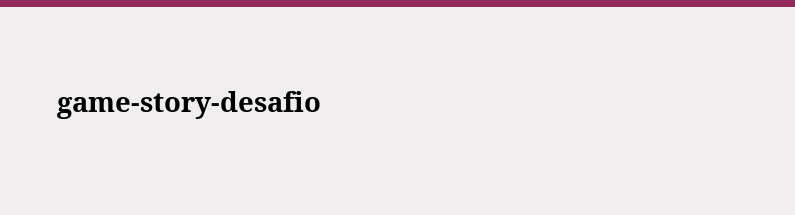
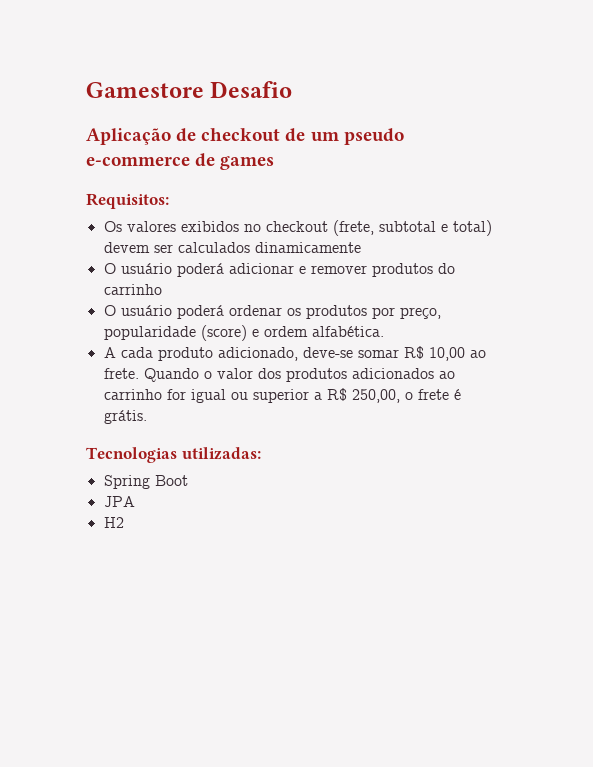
[57,91,321,119] game-story-desafio -> [86,81,293,98] [86,128,404,145] [86,153,275,170] [86,193,169,209] [103,220,492,236] [103,242,361,253] [103,263,455,277] [103,284,162,295] [103,305,441,319] [103,325,384,341] [103,346,486,361] [103,368,455,382] [103,388,461,403] [103,410,147,424] [86,447,261,463] [103,475,188,489] [103,496,135,507] [103,517,124,528] Gamestore Desafio // Aplicação de checkout de um pseudo e-commerce de games // Requisitos: // Os valores exibidos no checkout (frete, subtotal e total) devem ser calculados dinamicamente // O usuário poderá adicionar e remover produtos do carrinho // O usuário poderá ordenar os produtos por preço, popularidade (score) e ordem alfabética. // A cada produto adicionado, deve-se somar R$ 10,00 ao frete. Quando o valor dos produtos adicionados ao carrinho for igual ou superior a R$ 250,00, o frete é grátis. // Tecnologias utilizadas: // Spring Boot // JPA // H2

